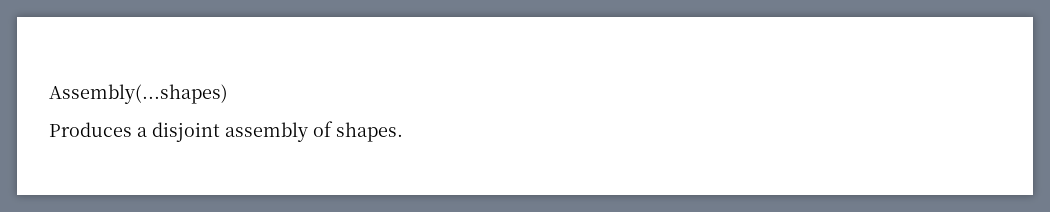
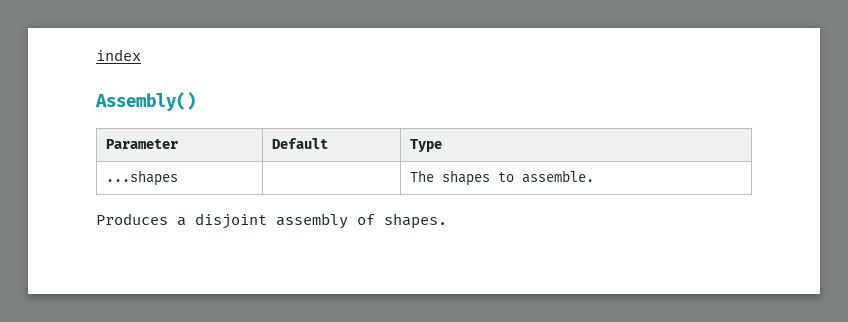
[49,84,228,104] Assembly(...shapes) -> [96,49,141,61] [95,92,196,111] [105,139,178,149] [271,138,328,149] [409,139,442,152] [105,170,178,186] [409,170,594,186] index // Assembly() // Parameter | Default | Type // ...shapes | | The shapes to assemble.

